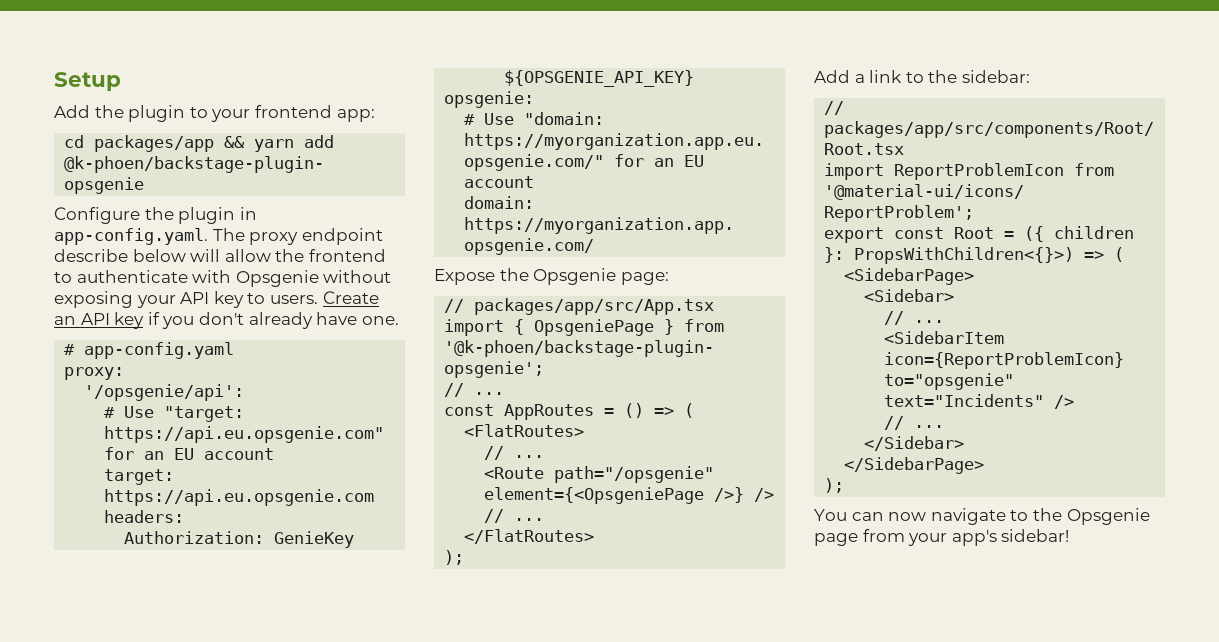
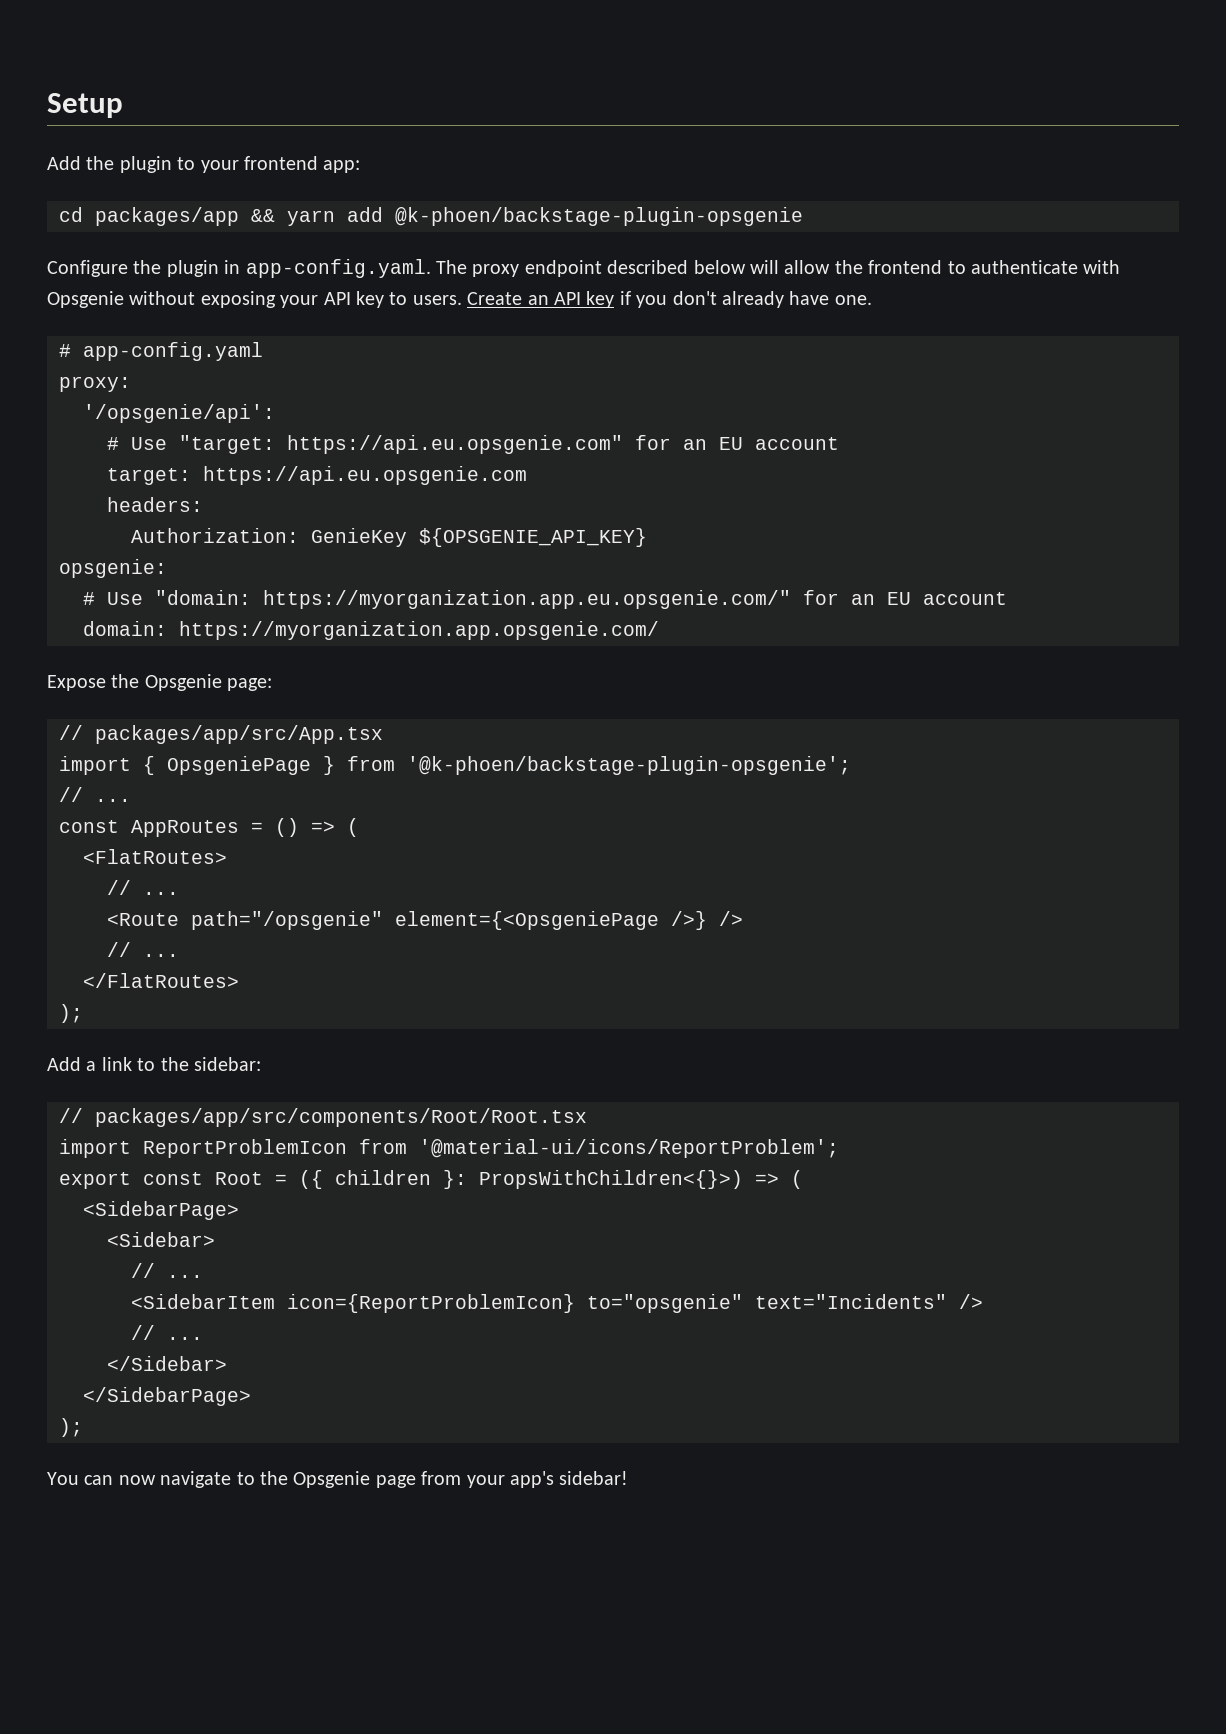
[54,249,128,262] describe -> [607,260,689,274] described

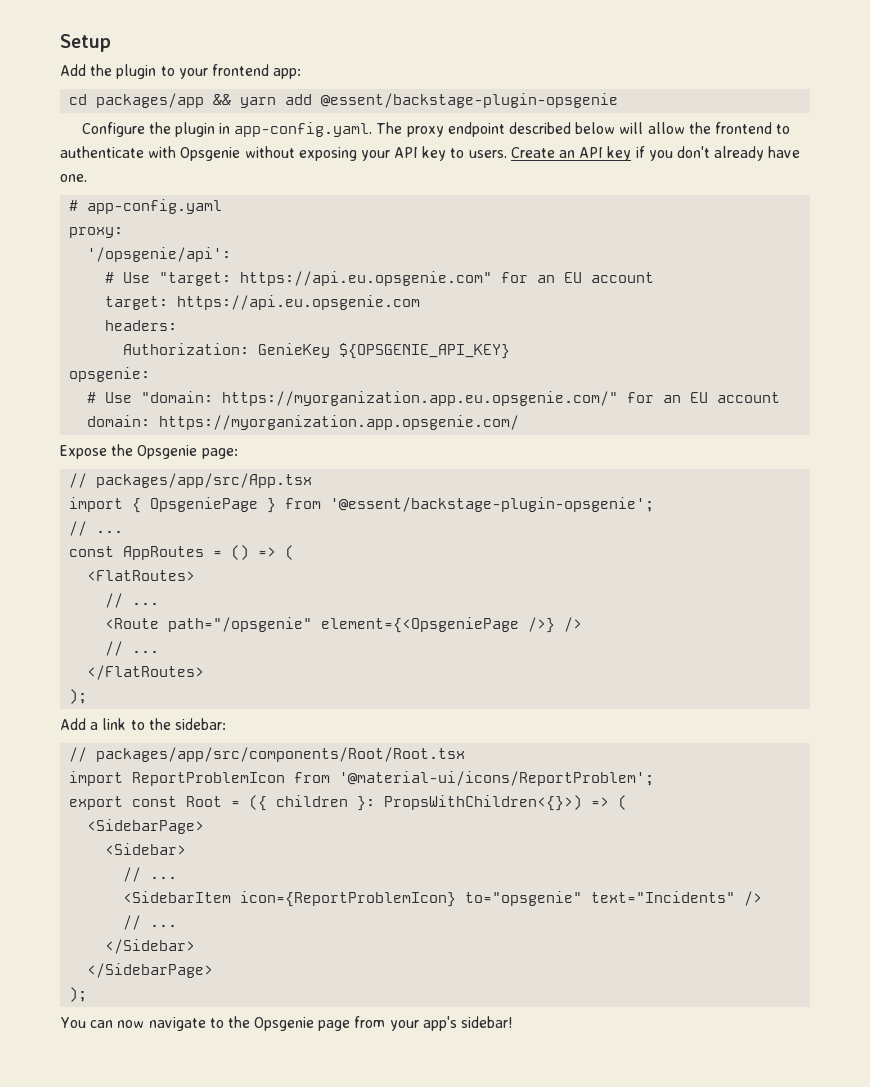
[395,207,803,226] @k-phoen/backstage-plugin-opsgenie -> [321,93,619,108] @essent/backstage-plugin-opsgenie
[407,756,851,775] '@k-phoen/backstage-plugin-opsgenie'; -> [330,497,655,512] '@essent/backstage-plugin-opsgenie';

